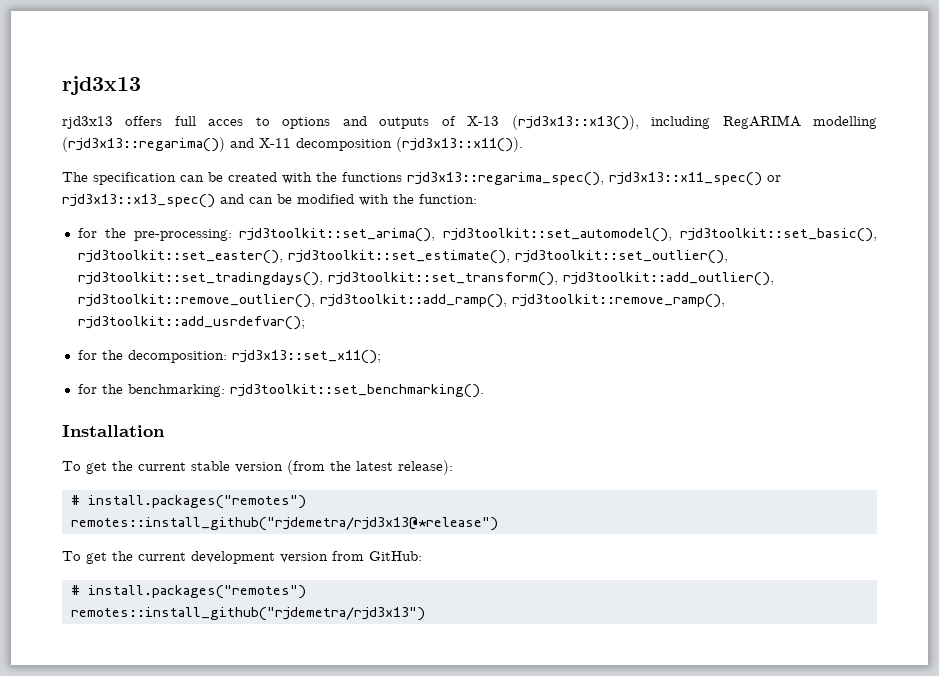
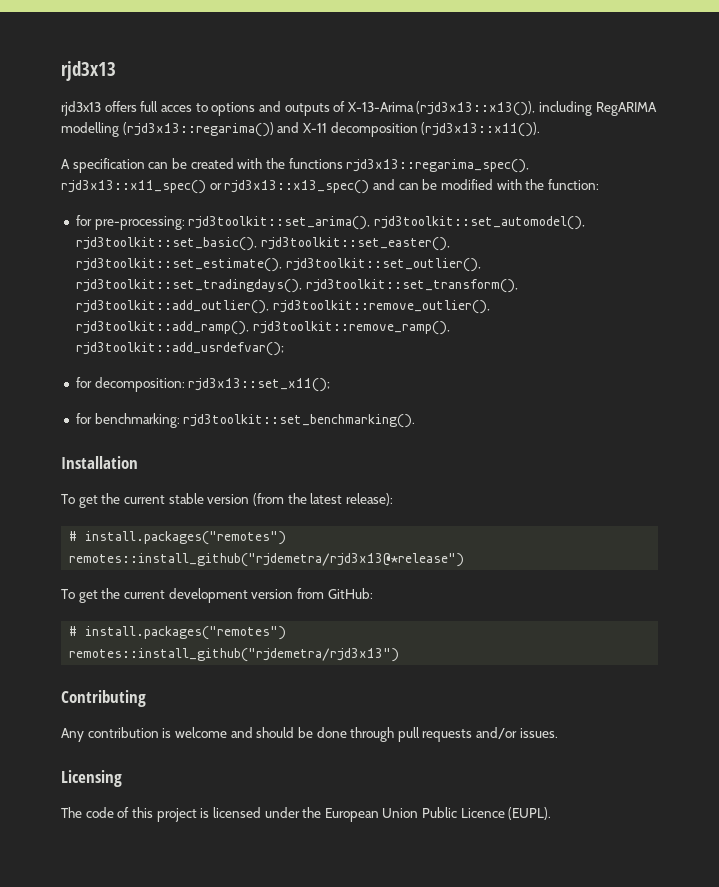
[467,116,500,126] X-13 -> [347,102,414,112] X-13-Arima
[62,172,88,182] The -> [61,159,70,169] A
[104,228,126,238] the -> (92, 220) none
[101,350,123,360] the -> (92, 382) none
[101,384,123,394] the -> (92, 418) none
(425, 614) none -> [61,690,146,707] [61,727,558,742] [61,770,122,787] [61,807,552,822] // Contributing // Any contribution is welcome and should be done through pull requests and/or issues. // Licensing // The code of this project is licensed under the European Union Public Licence (EUPL).

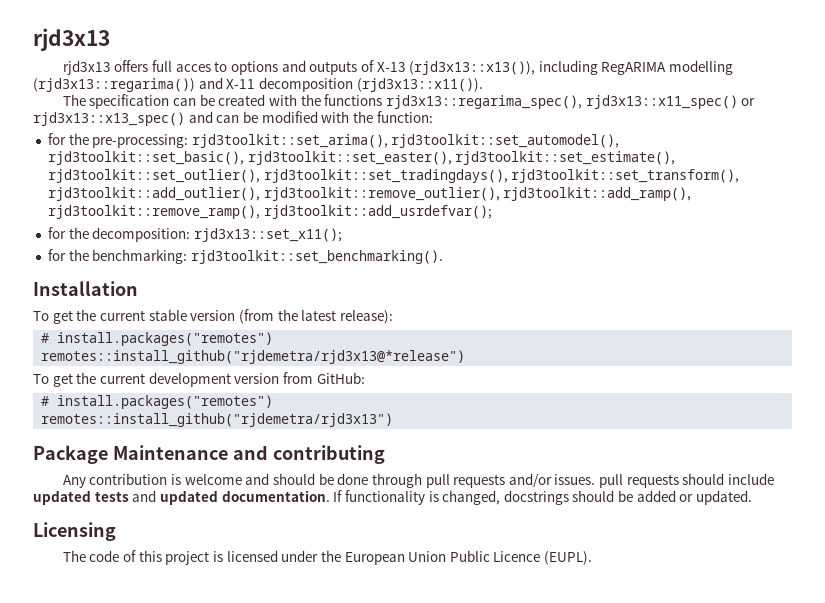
[347,102,414,112] X-13-Arima -> [376,62,406,72] X-13
[61,159,70,169] A -> [62,94,86,106] The
(92, 220) none -> [68,133,89,145] the
(92, 382) none -> [68,227,89,239] the
(92, 418) none -> [68,249,89,261] the
[61,690,146,707] Contributing -> [33,445,385,464] Package Maintenance and contributing
(558, 733) none -> [599,473,775,488] [33,490,753,505] pull requests should include updated tests and updated documentation. If functionality is changed, docstrings should be added or updated.

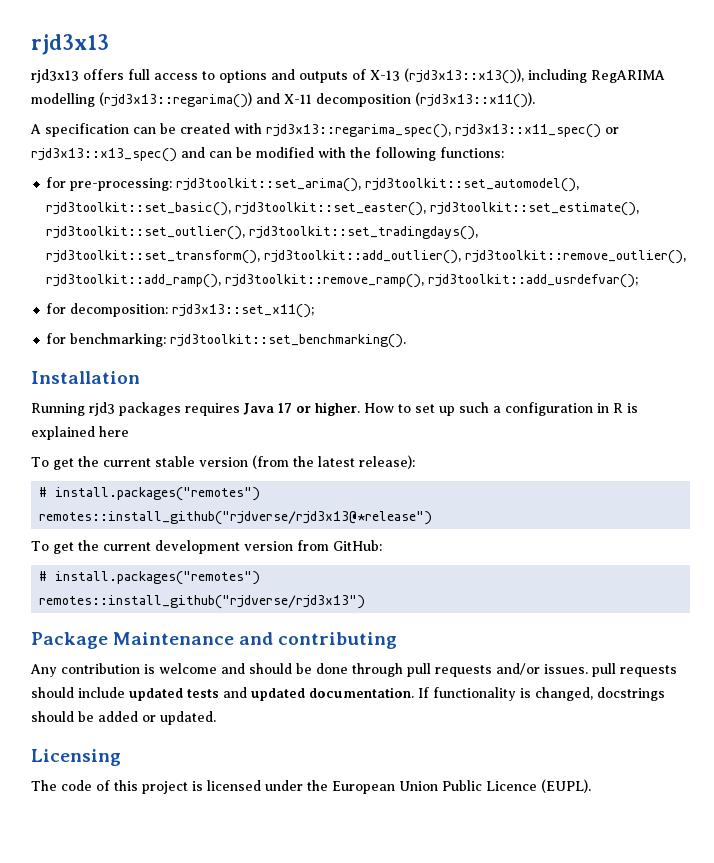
[175,64,211,72] acces -> [154,73,198,80] access
[62,94,86,106] The -> [30,124,41,134] A
[300,94,383,106] the functions -> (262, 128) none
[376,111,433,123] [47,133,89,145] function: // for the -> [375,147,504,161] [46,177,67,188] following functions: // for
[68,227,89,239] the -> (67, 308) none
[68,249,89,261] the -> (67, 338) none
(138, 288) none -> [31,402,638,416] [31,426,129,440] // Running rjd3 packages requires Java 17 or higher. How to set up such a configuration in R is explained here
[41,350,466,364] remotes::install_github("rjdemetra/rjd3x13@*release") -> [39,511,433,525] remotes::install_github("rjdverse/rjd3x13@*release")
[41,413,394,427] remotes::install_github("rjdemetra/rjd3x13") -> [39,595,366,609] remotes::install_github("rjdverse/rjd3x13")

